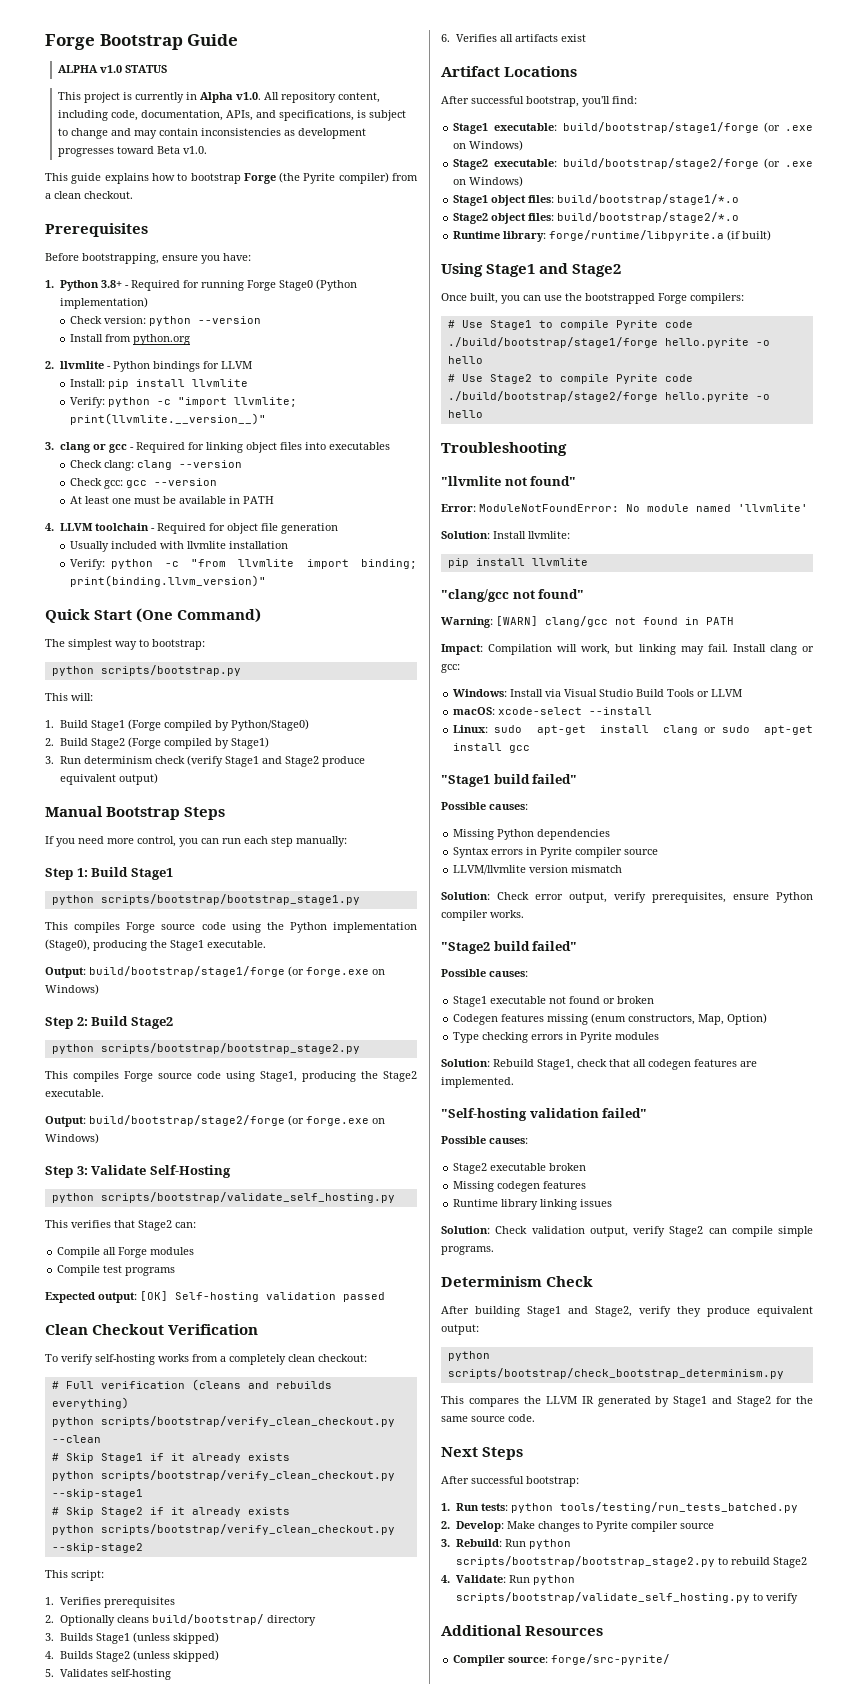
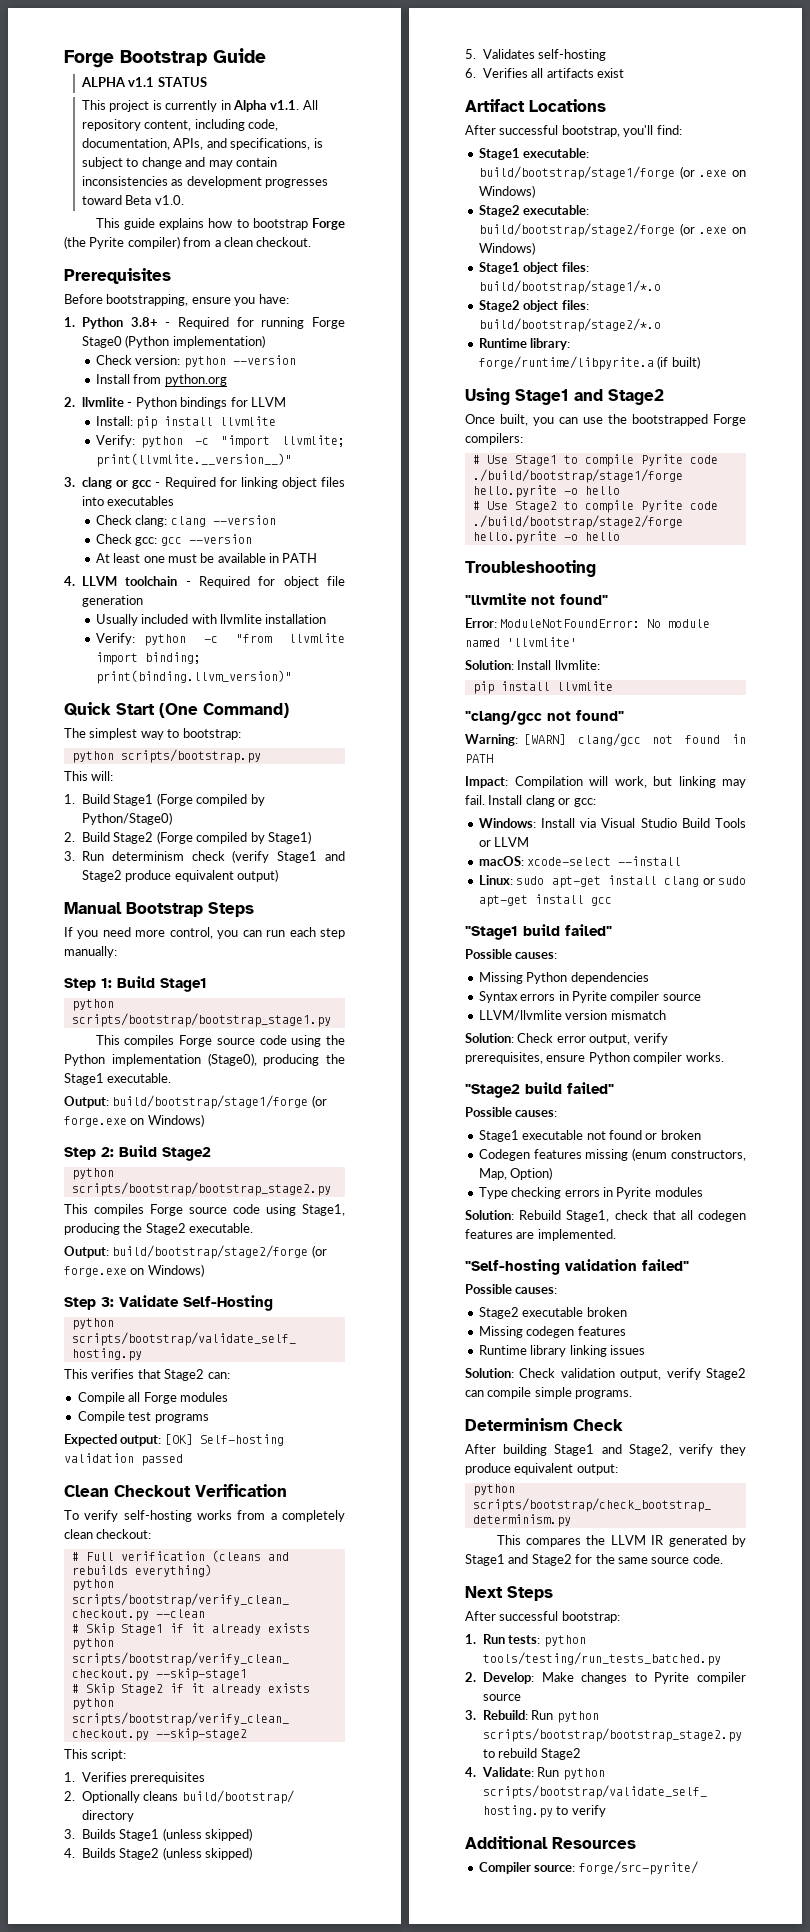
[100,65,123,73] v1.0 -> [128,77,155,87] v1.1
[236,92,262,100] v1.0. -> [270,100,300,110] v1.1.

